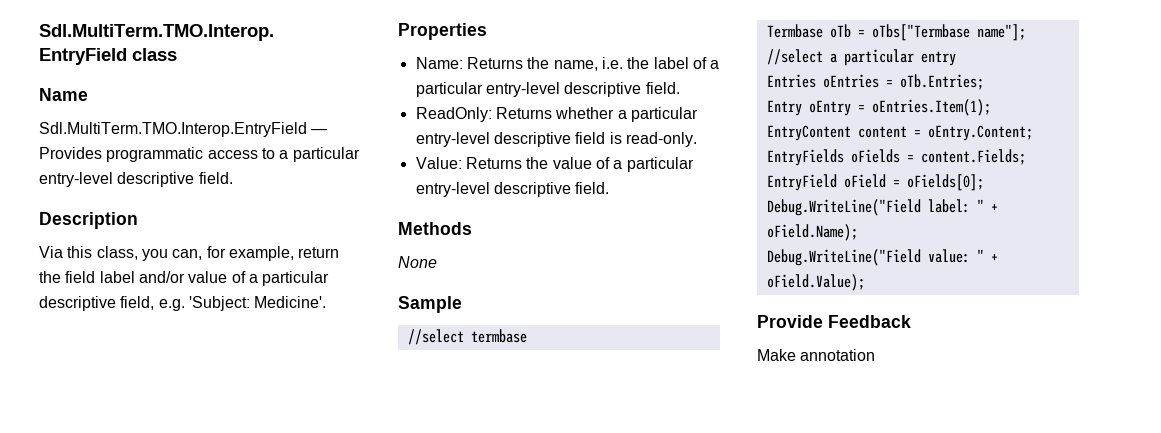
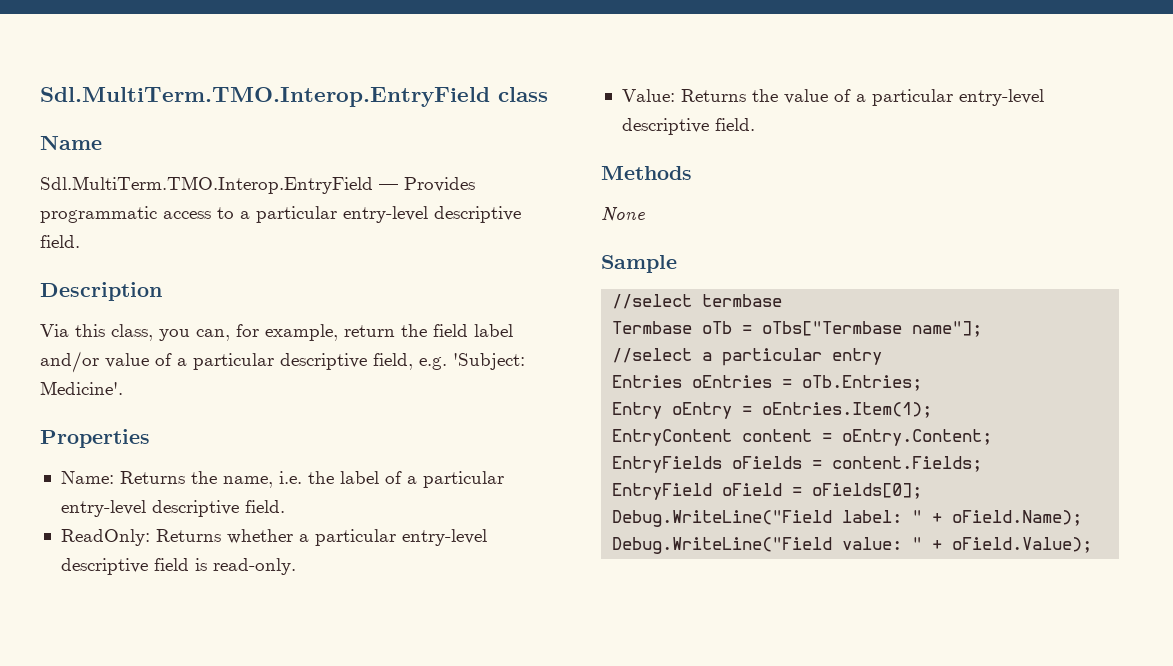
[757,315,911,328] [757,349,876,361] // Provide Feedback // Make annotation -> (1093, 545) none

